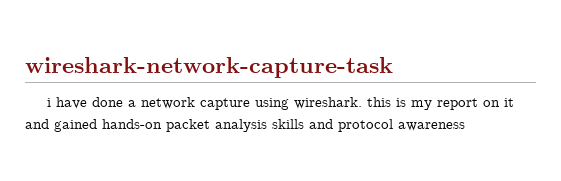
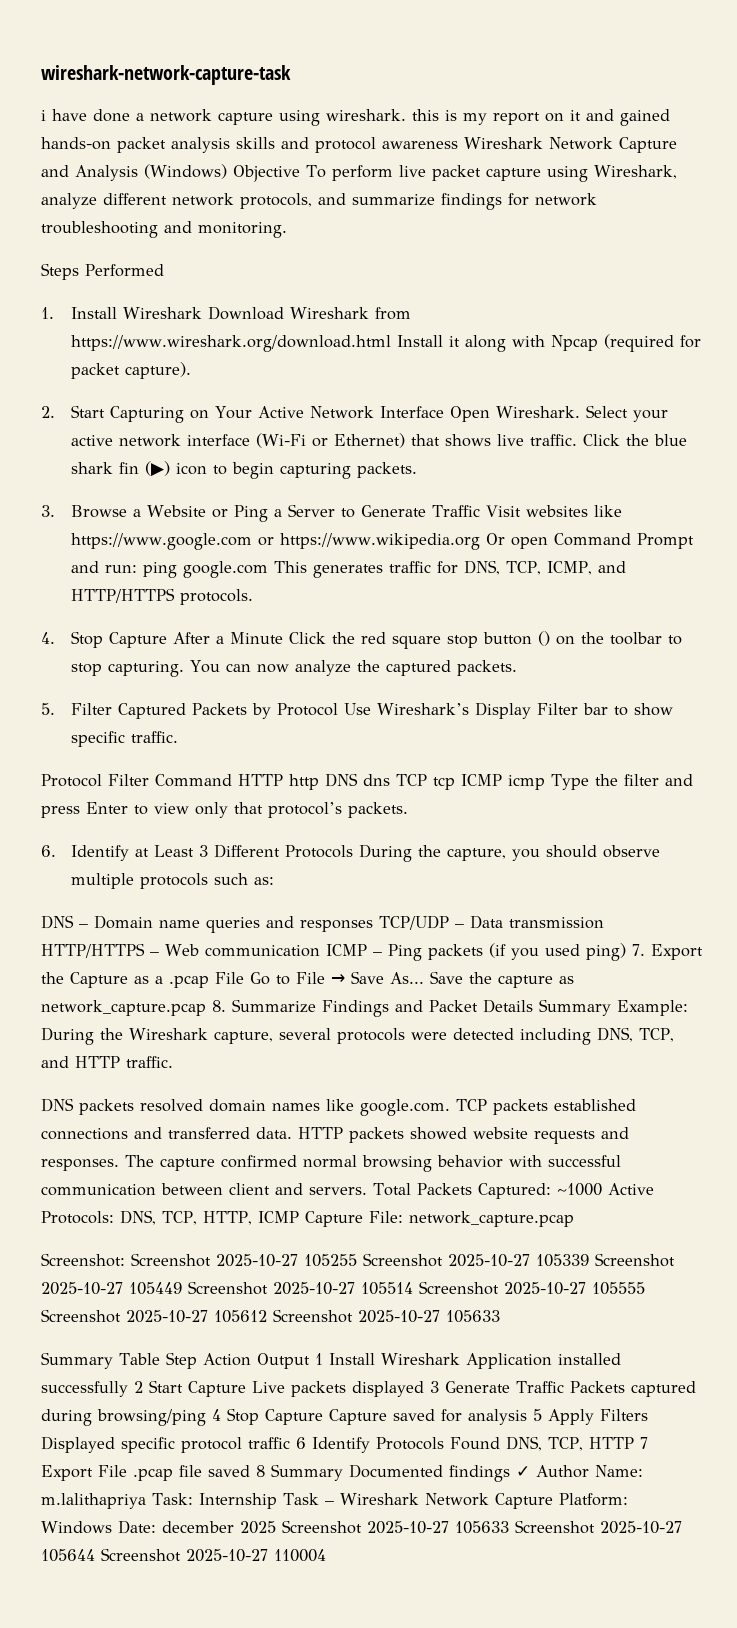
(465, 126) none -> [464,137,677,153] [41,164,677,182] [41,193,597,210] [41,221,287,238] [41,263,164,280] [41,306,412,320] [71,334,702,352] [71,362,192,379] [41,405,669,423] [71,433,688,448] [71,461,418,479] [41,504,623,522] [71,533,695,550] [71,560,627,578] [71,588,254,605] [41,631,683,649] [71,660,518,677] [41,702,674,719] [71,731,179,747] [41,773,693,790] [41,802,408,818] [41,844,661,862] [71,873,275,889] [41,915,604,933] [41,943,703,961] [41,971,574,988] [41,999,688,1017] [41,1027,674,1045] [41,1056,173,1068] [41,1098,636,1116] [41,1127,629,1144] [41,1155,621,1172] [41,1183,654,1199] [41,1210,574,1227] [41,1253,675,1267] [41,1281,645,1295] [41,1309,500,1323] [41,1352,621,1369] [41,1380,696,1397] [41,1408,648,1426] [41,1436,648,1453] [41,1464,643,1482] [41,1493,628,1509] [41,1520,682,1534] [41,1548,326,1562] Wireshark Network Capture and Analysis (Windows) Objective To perform live packet capture using Wireshark, analyze different network protocols, and summarize findings for network troubleshooting and monitoring. // Steps Performed // 1. Install Wireshark Download Wireshark from https://www.wireshark.org/download.html Install it along with Npcap (required for packet capture). // 2. Start Capturing on Your Active Network Interface Open Wireshark. Select your active network interface (Wi-Fi or Ethernet) that shows live traffic. Click the blue shark fin (▶) icon to begin capturing packets. // 3. Browse a Website or Ping a Server to Generate Traffic Visit websites like https://www.google.com or https://www.wikipedia.org Or open Command Prompt and run: ping google.com This generates traffic for DNS, TCP, ICMP, and HTTP/HTTPS protocols. // 4. Stop Capture After a Minute Click the red square stop button () on the toolbar to stop capturing. You can now analyze the captured packets. // 5. Filter Captured Packets by Protocol Use Wireshark’s Display Filter bar to show specific traffic. // Protocol Filter Command HTTP http DNS dns TCP tcp ICMP icmp Type the filter and press Enter to view only that protocol’s packets. // 6. Identify at Least 3 Different Protocols During the capture, you should observe multiple protocols such as: // DNS – Domain name queries and responses TCP/UDP – Data transmission HTTP/HTTPS – Web communication ICMP – Ping packets (if you used ping) 7. Export the Capture as a .pcap File Go to File → Save As... Save the capture as network_capture.pcap 8. Summarize Findings and Packet Details Summary Example: During the Wireshark capture, several protocols were detected including DNS, TCP, and HTTP traffic. // DNS packets resolved domain names like google.com. TCP packets established connections and transferred data. HTTP packets showed website requests and responses. The capture confirmed normal browsing behavior with successful communication between client and servers. Total Packets Captured: ~1000 Active Protocols: DNS, TCP, HTTP, ICMP Capture File: network_capture.pcap // Screenshot: Screenshot 2025-10-27 105255 Screenshot 2025-10-27 105339 Screenshot 2025-10-27 105449 Screenshot 2025-10-27 105514 Screenshot 2025-10-27 105555 Screenshot 2025-10-27 105612 Screenshot 2025-10-27 105633 // Summary Table Step Action Output 1 Install Wireshark Application installed successfully 2 Start Capture Live packets displayed 3 Generate Traffic Packets captured during browsing/ping 4 Stop Capture Capture saved for analysis 5 Apply Filters Displayed specific protocol traffic 6 Identify Protocols Found DNS, TCP, HTTP 7 Export File .pcap file saved 8 Summary Documented findings ✓ Author Name: m.lalithapriya Task: Internship Task – Wireshark Network Capture Platform: Windows Date: december 2025 Screenshot 2025-10-27 105633 Screenshot 2025-10-27 105644 Screenshot 2025-10-27 110004

